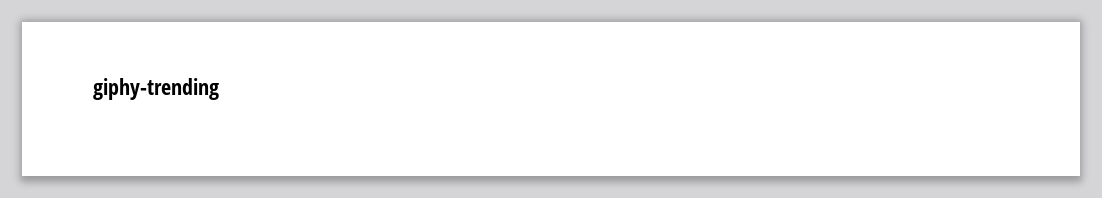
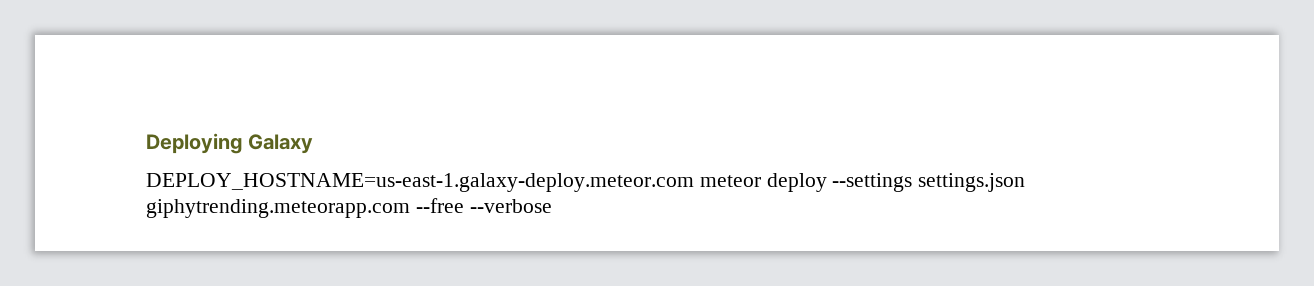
[93,78,219,100] giphy-trending -> [146,133,313,154] [146,173,1026,192] [146,198,552,218] Deploying Galaxy // DEPLOY_HOSTNAME=us-east-1.galaxy-deploy.meteor.com meteor deploy --settings settings.json giphytrending.meteorapp.com --free --verbose

